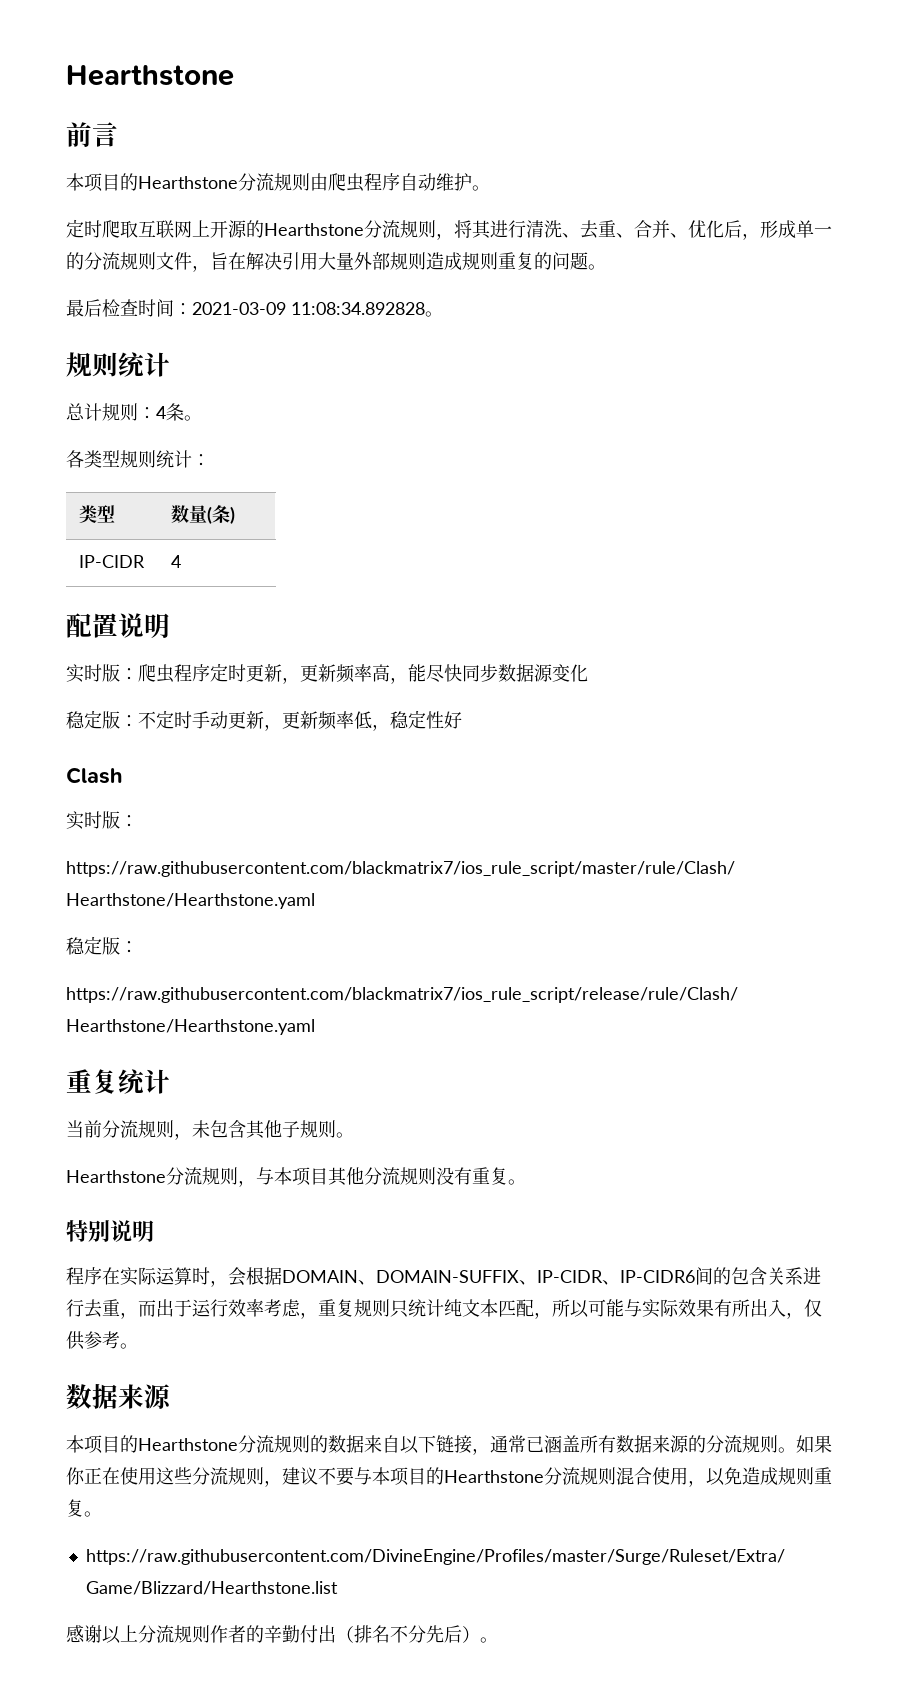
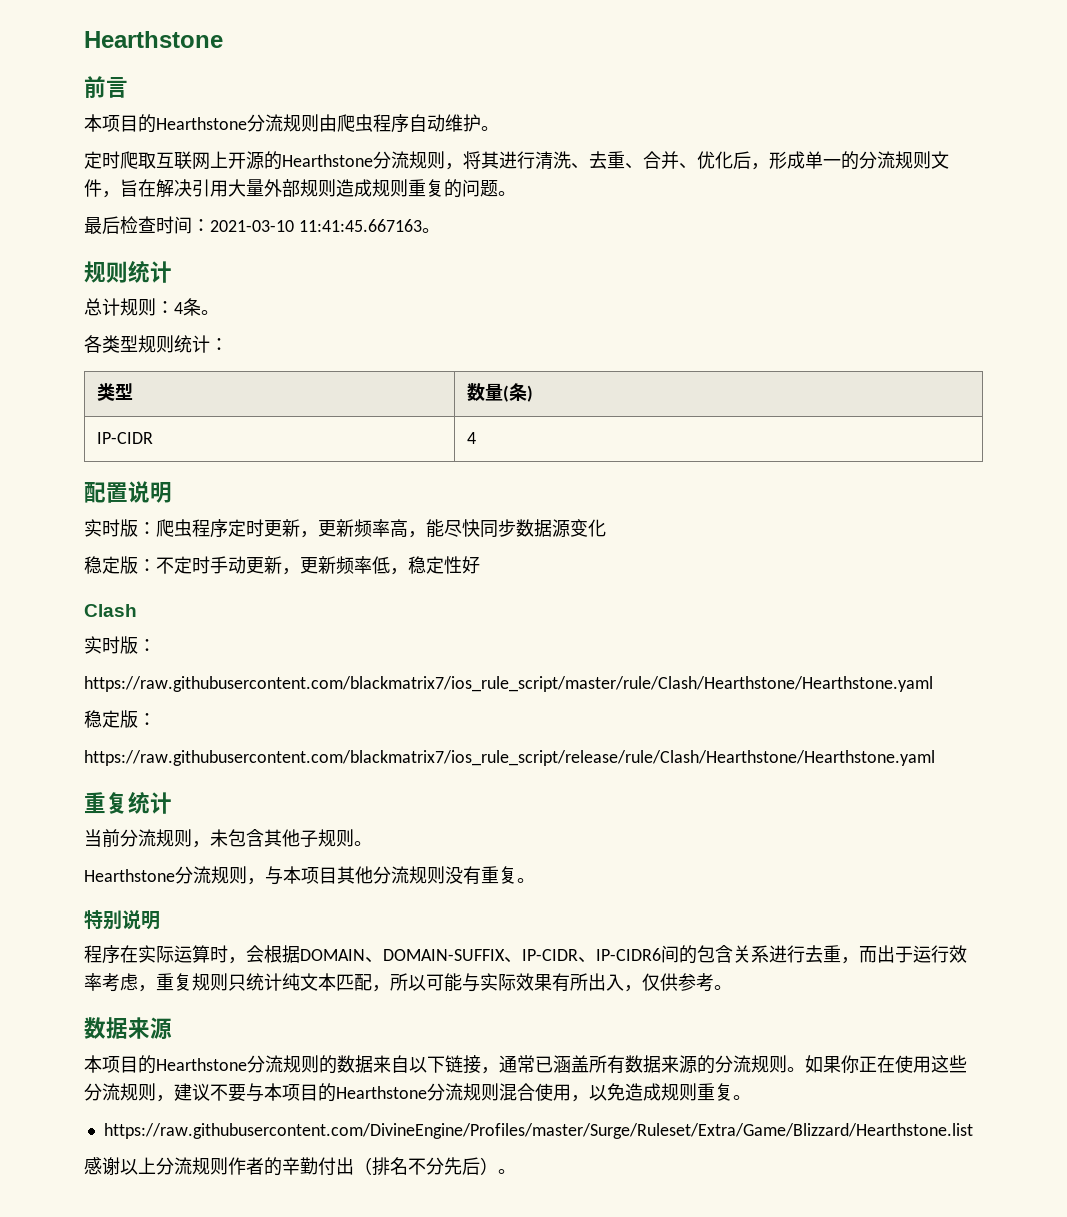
[192,302,425,315] 2021-03-09 11:08:34.892828 -> [210,219,422,232] 2021-03-10 11:41:45.667163

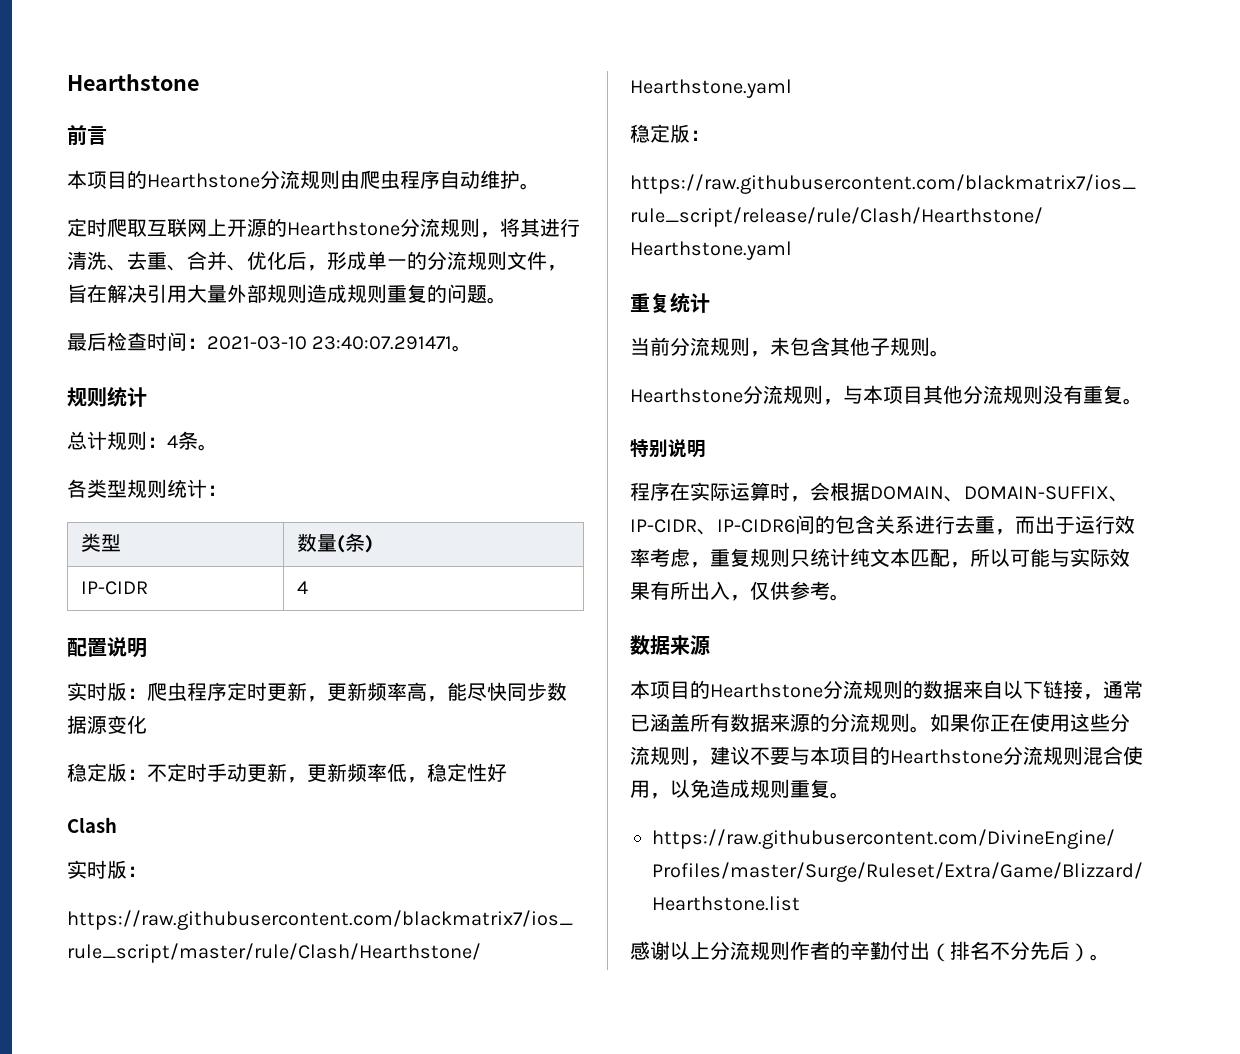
[298,219,422,232] 11:41:45.667163 -> [312,336,453,350] 23:40:07.291471

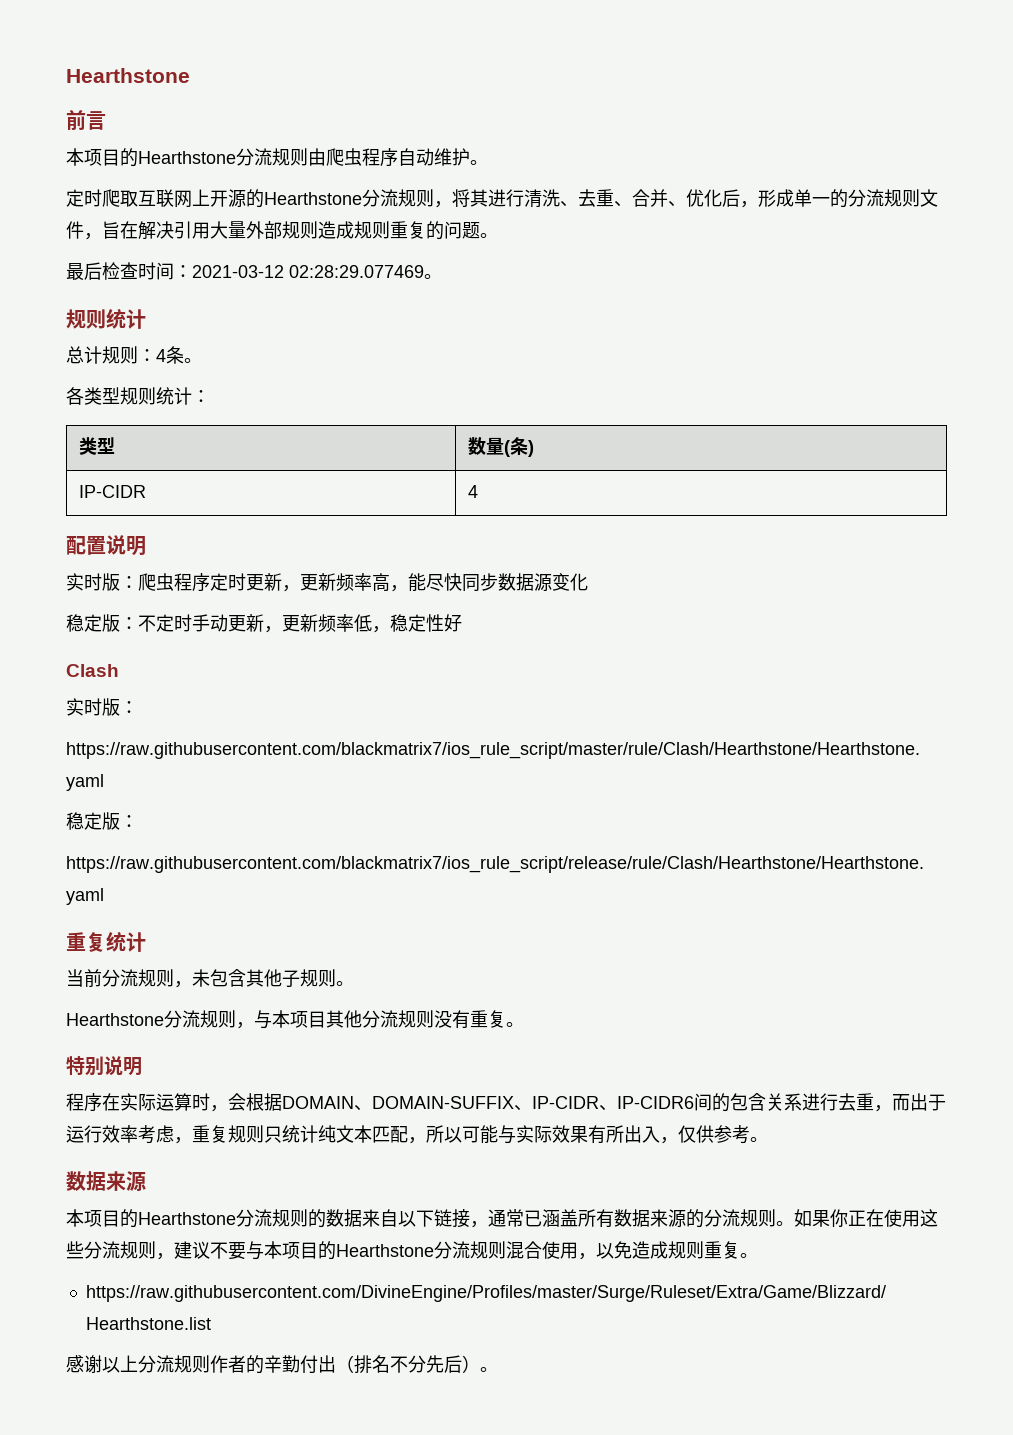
[207,336,453,350] 2021-03-10 23:40:07.291471 -> [192,265,424,278] 2021-03-12 02:28:29.077469

